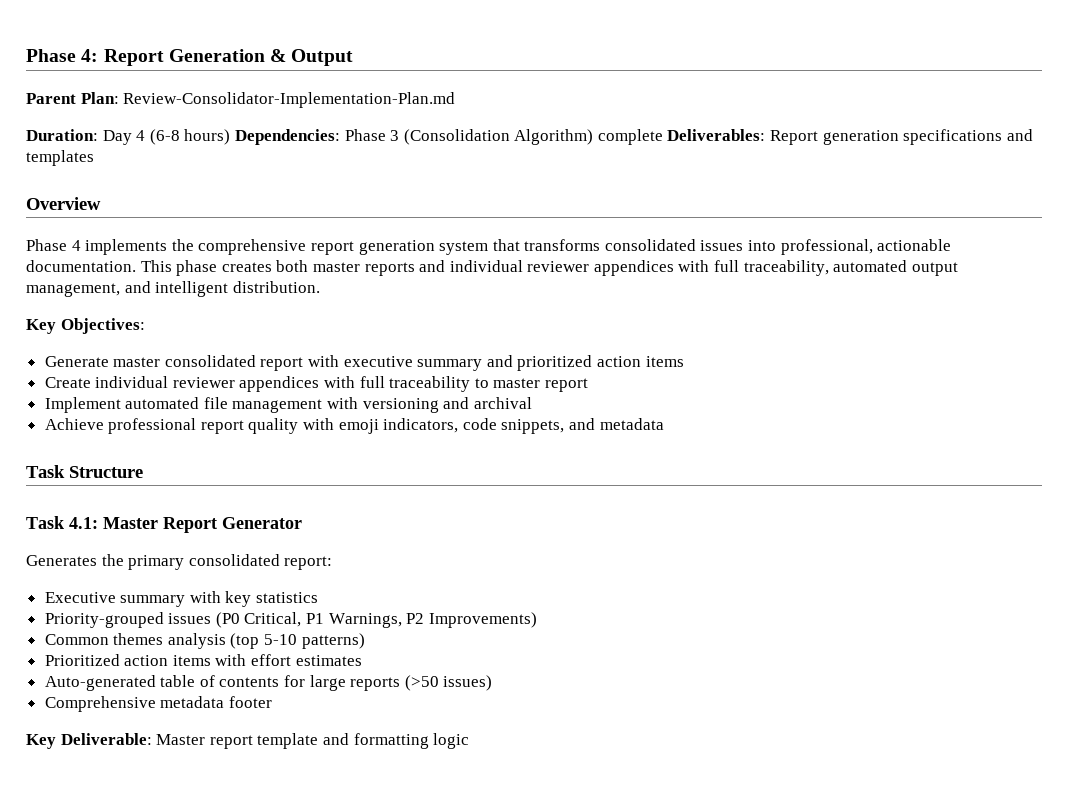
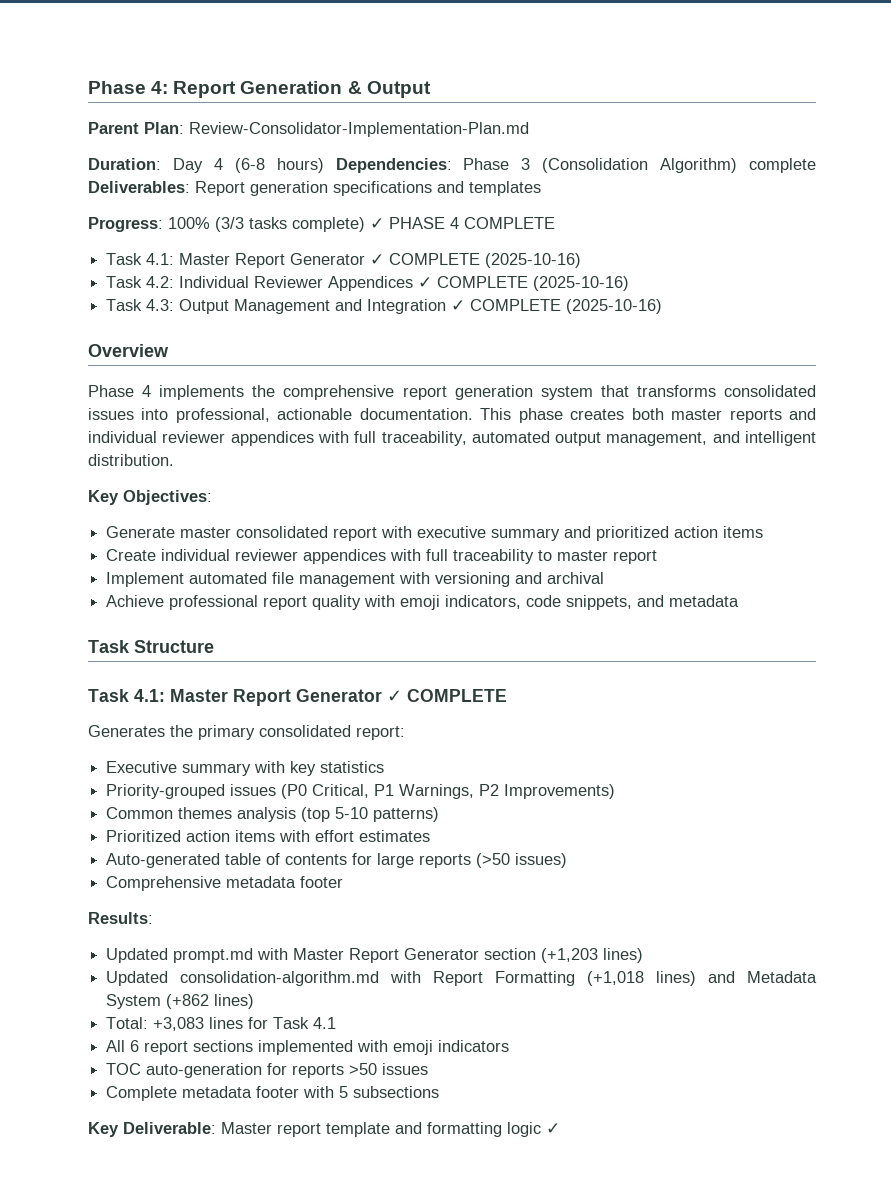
(94, 158) none -> [88,217,555,232] [106,253,582,268] [106,276,630,291] [106,299,663,314] // Progress: 100% (3/3 tasks complete) ✓ PHASE 4 COMPLETE // Task 4.1: Master Report Generator ✓ COMPLETE (2025-10-16) // Task 4.2: Individual Reviewer Appendices ✓ COMPLETE (2025-10-16) // Task 4.3: Output Management and Integration ✓ COMPLETE (2025-10-16)
(302, 523) none -> [387,689,507,702] ✓ COMPLETE
(272, 702) none -> [88,912,153,924] [106,948,644,963] [106,971,818,986] [106,994,255,1009] [106,1017,337,1031] [106,1040,510,1055] [106,1063,429,1078] [106,1086,440,1101] // Results: // Updated prompt.md with Master Report Generator section (+1,203 lines) // Updated consolidation-algorithm.md with Report Formatting (+1,018 lines) and Metadata System (+862 lines) // Total: +3,083 lines for Task 4.1 // All 6 report sections implemented with emoji indicators // TOC auto-generation for reports >50 issues // Complete metadata footer with 5 subsections
(470, 741) none -> [546,1123,560,1134] ✓

